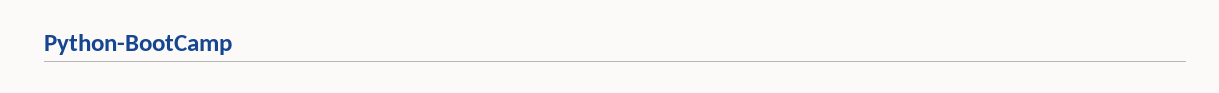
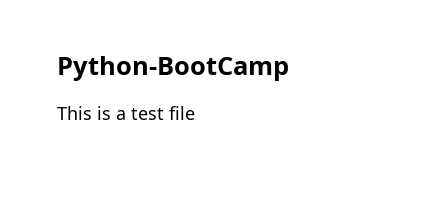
(232, 44) none -> [57,106,195,120] // This is a test file

